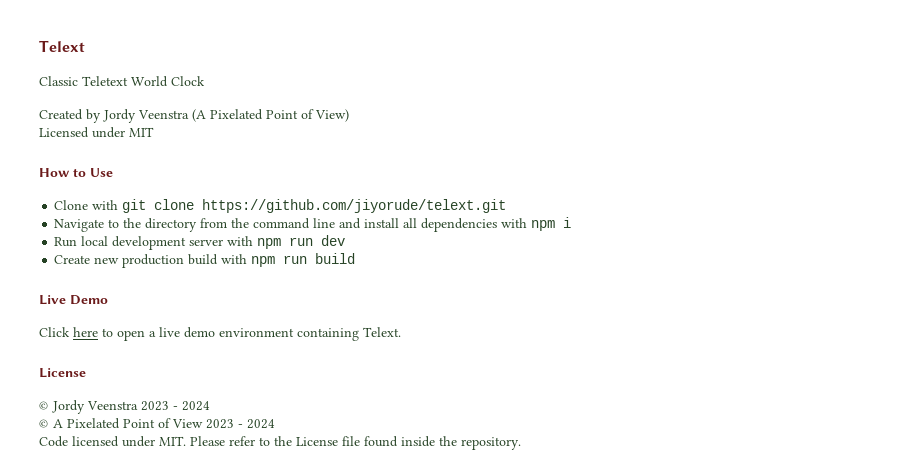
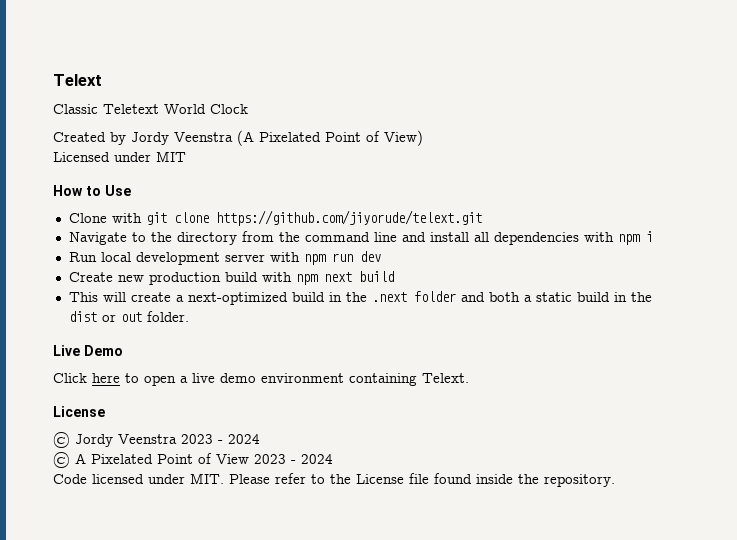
[283,253,356,264] run build -> [323,271,394,282] [68,291,652,305] [68,311,189,322] next build // This will create a next-optimized build in the .next folder and both a static build in the dist or out folder.

